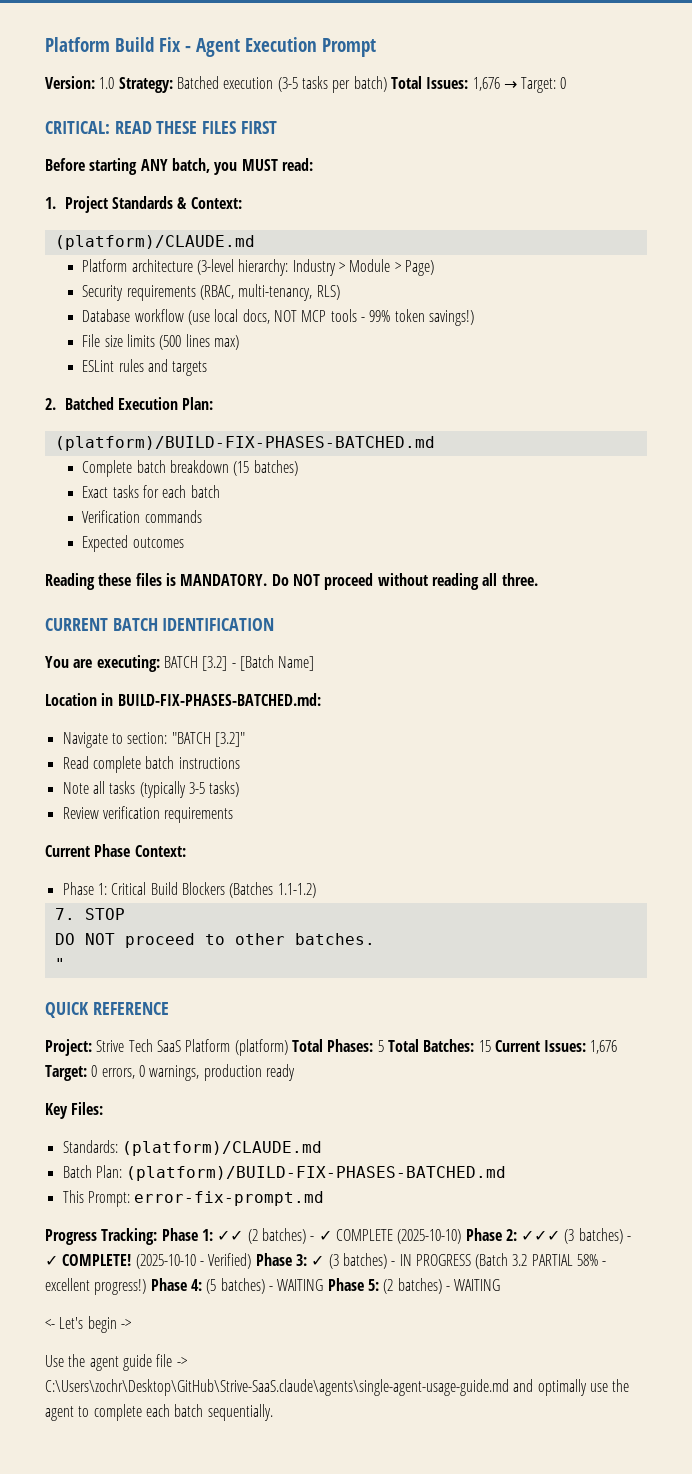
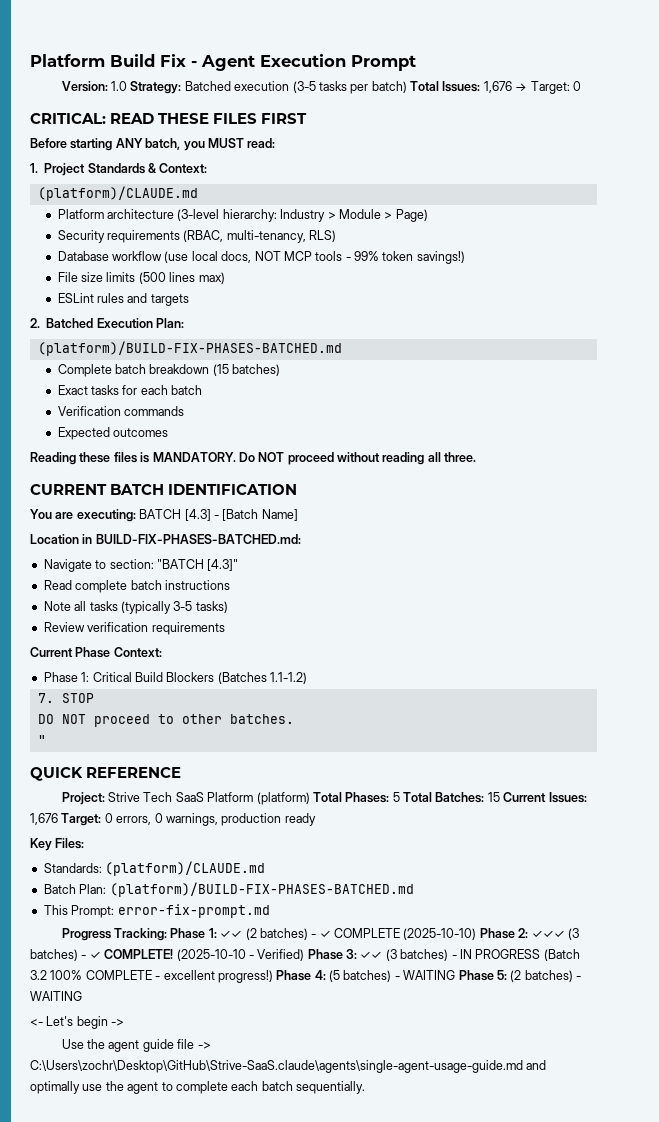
[202,656,228,671] [3.2] -> [184,509,211,521] [4.3]
[214,732,245,747] [3.2]" -> [207,559,239,571] [4.3]"
[311,1255,325,1266] ✓ -> [360,951,383,959] ✓✓
[531,1254,599,1266] PARTIAL 58% -> [50,970,152,980] 100% COMPLETE

